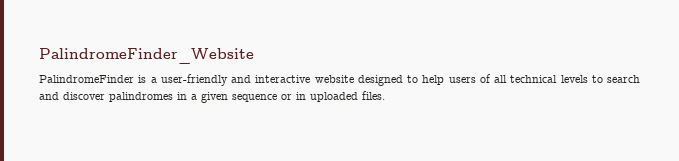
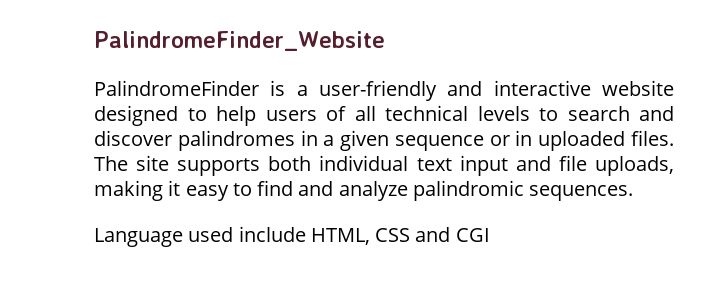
(385, 95) none -> [94,155,674,176] [94,180,634,201] [94,226,490,247] The site supports both individual text input and file uploads, making it easy to find and analyze palindromic sequences. // Language used include HTML, CSS and CGI

